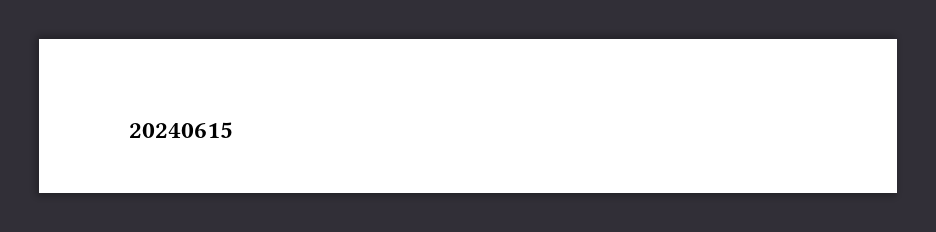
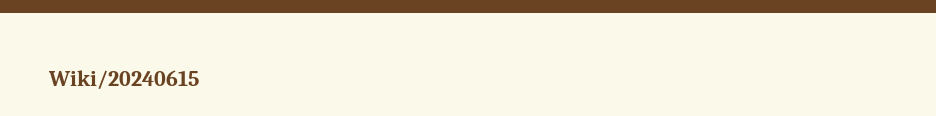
[129,122,233,138] 20240615 -> [48,70,199,90] Wiki/20240615

